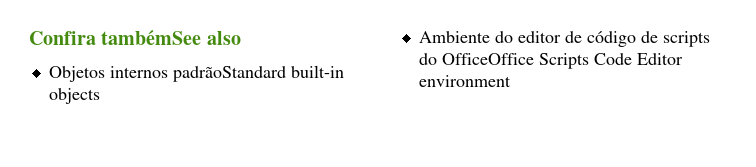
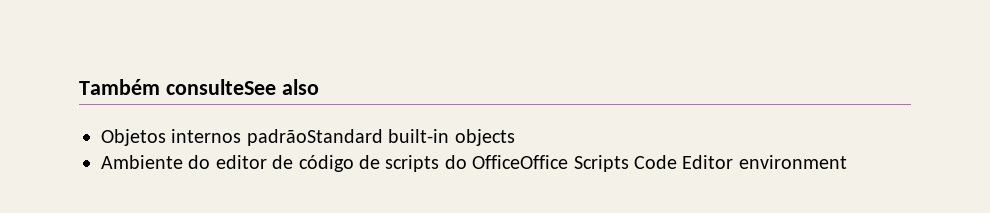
[29,30,202,45] Confira tambémSee -> [79,79,276,95] Também consulteSee

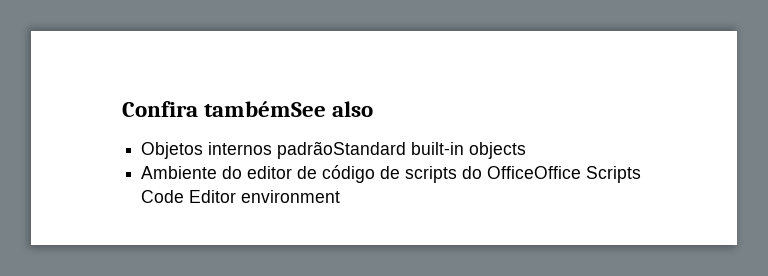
[79,79,276,95] Também consulteSee -> [122,101,327,117] Confira tambémSee

